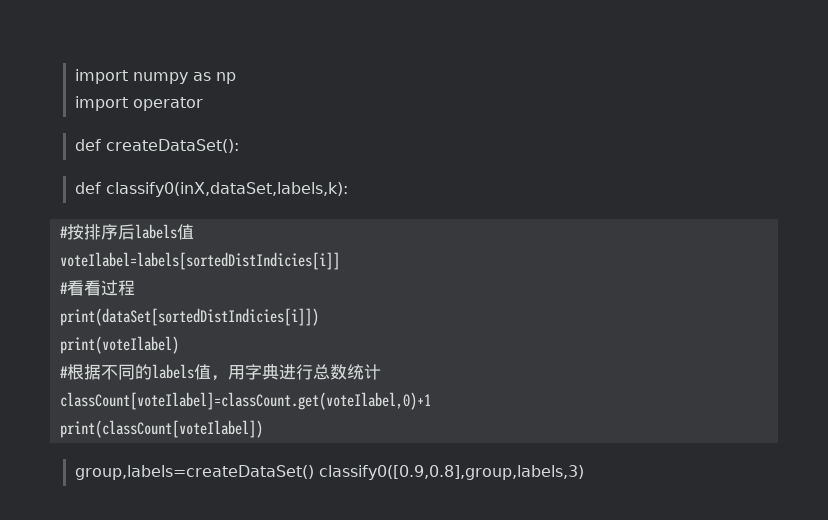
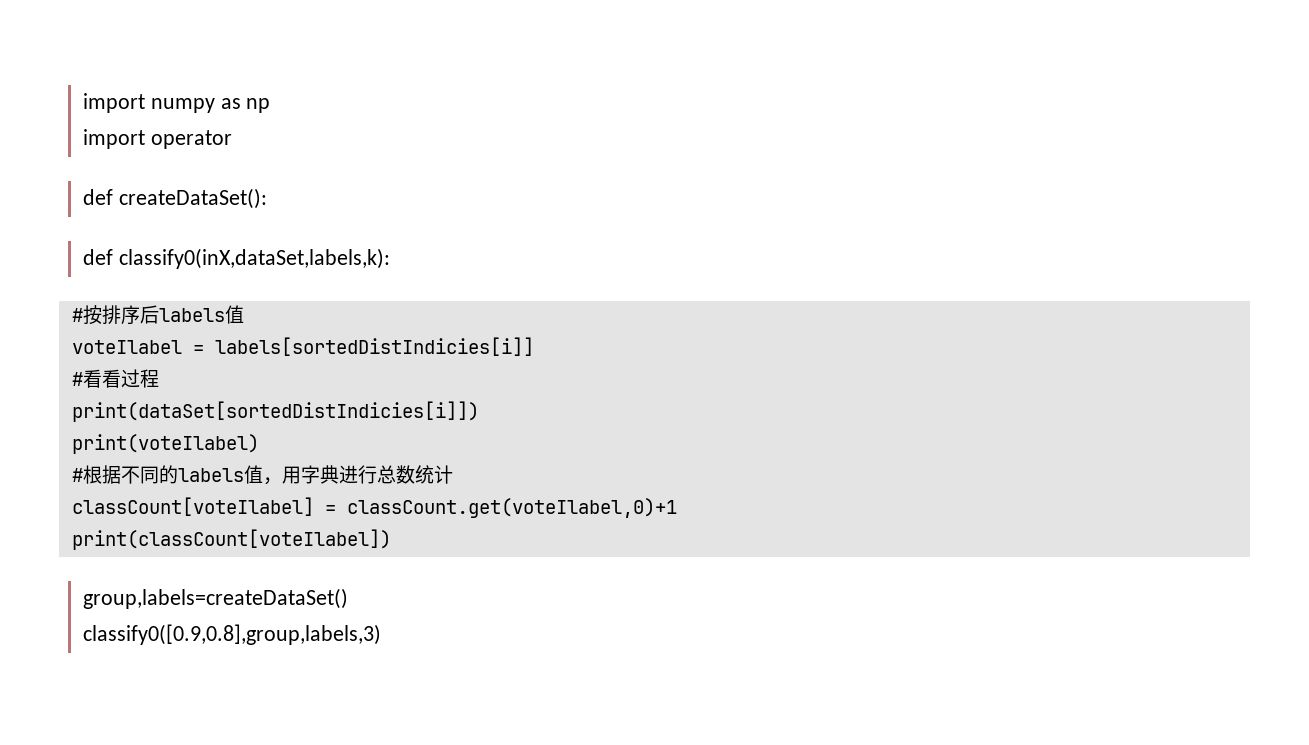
[59,252,340,270] voteIlabel=labels[sortedDistIndicies[i]] -> [71,337,534,356] voteIlabel = labels[sortedDistIndicies[i]]
[59,392,431,410] classCount[voteIlabel]=classCount.get(voteIlabel,0)+1 -> [71,497,677,518] classCount[voteIlabel] = classCount.get(voteIlabel,0)+1
(314, 472) none -> (348, 598) //

